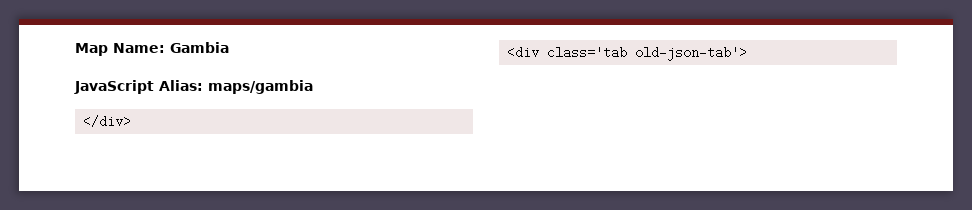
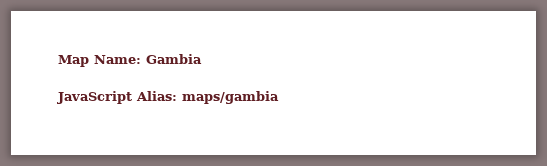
[83,115,132,128] [507,46,748,61] // </div> // <div class='tab old-json-tab'> -> (279, 97) none

